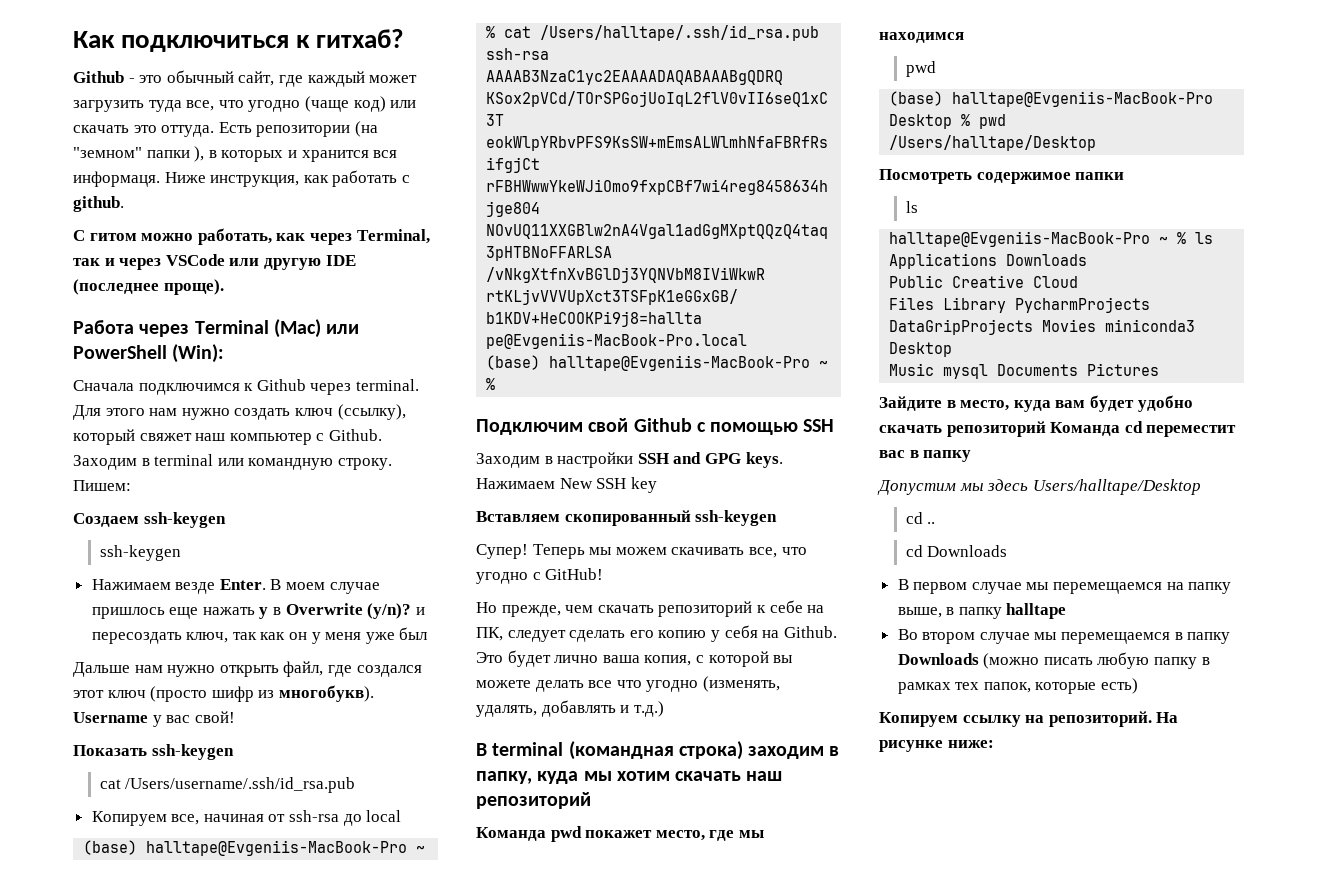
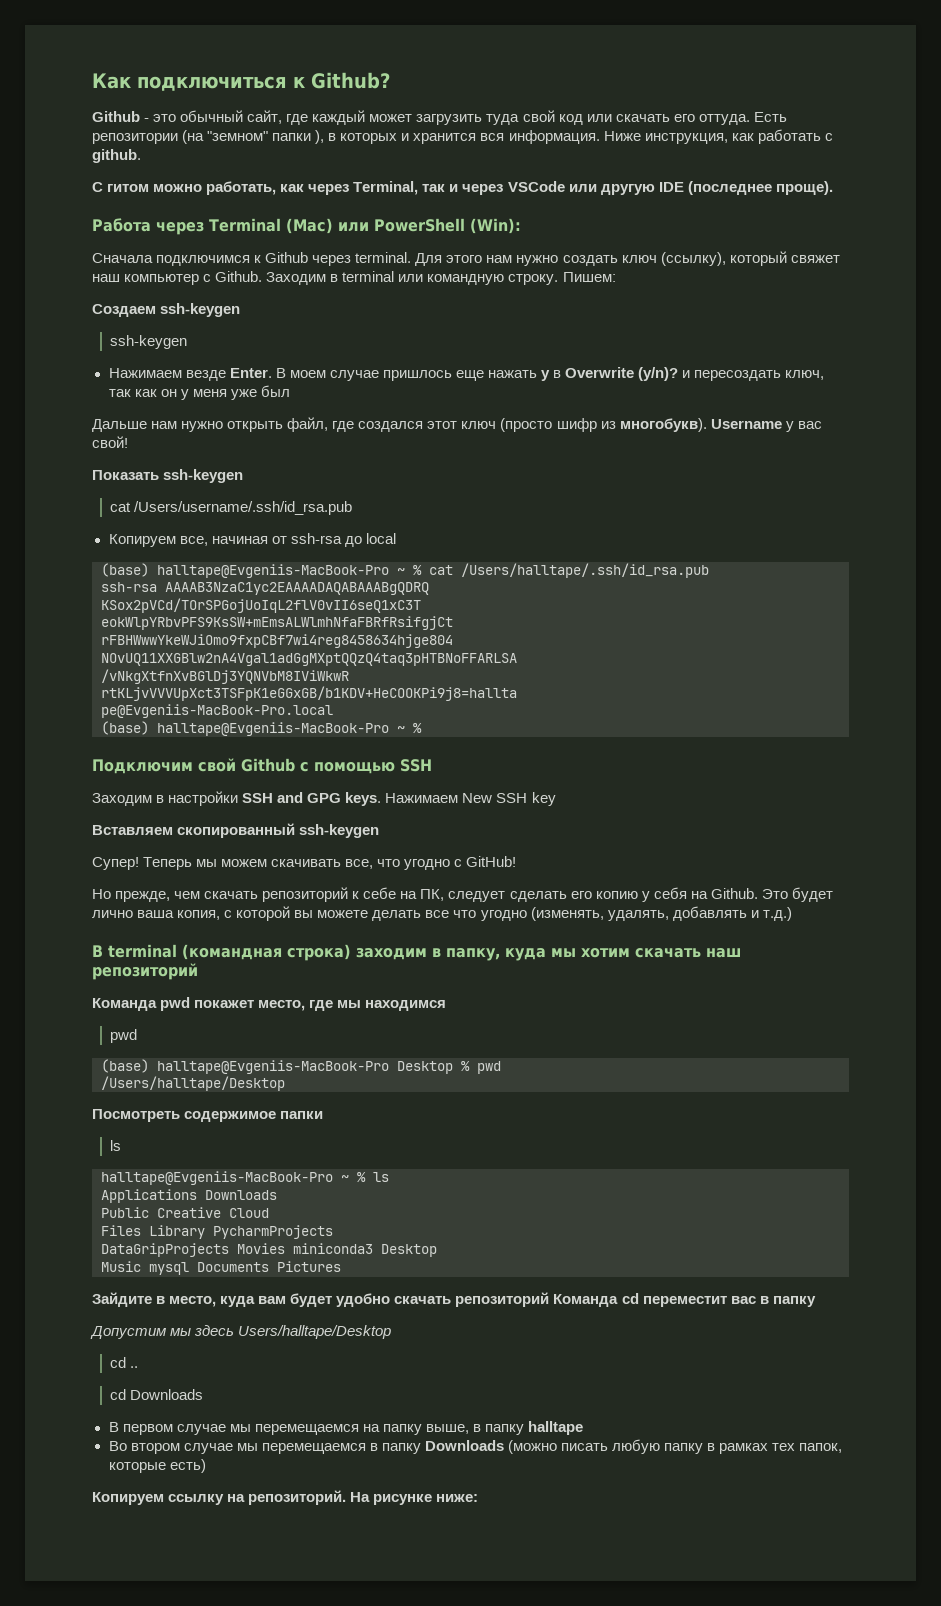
[316,29,405,48] гитхаб? -> [311,72,390,89] Github?
[186,96,386,112] все, что угодно (чаще код) -> [522,110,583,125] cвой код
[133,125,157,133] это -> [673,114,695,122] его
[73,171,160,187] информаця. -> [508,130,600,144] информация.

